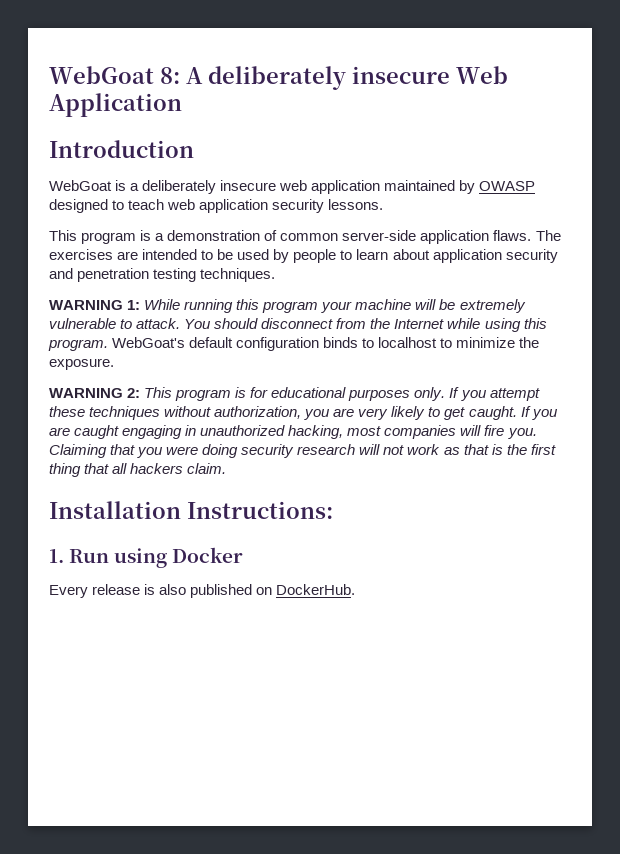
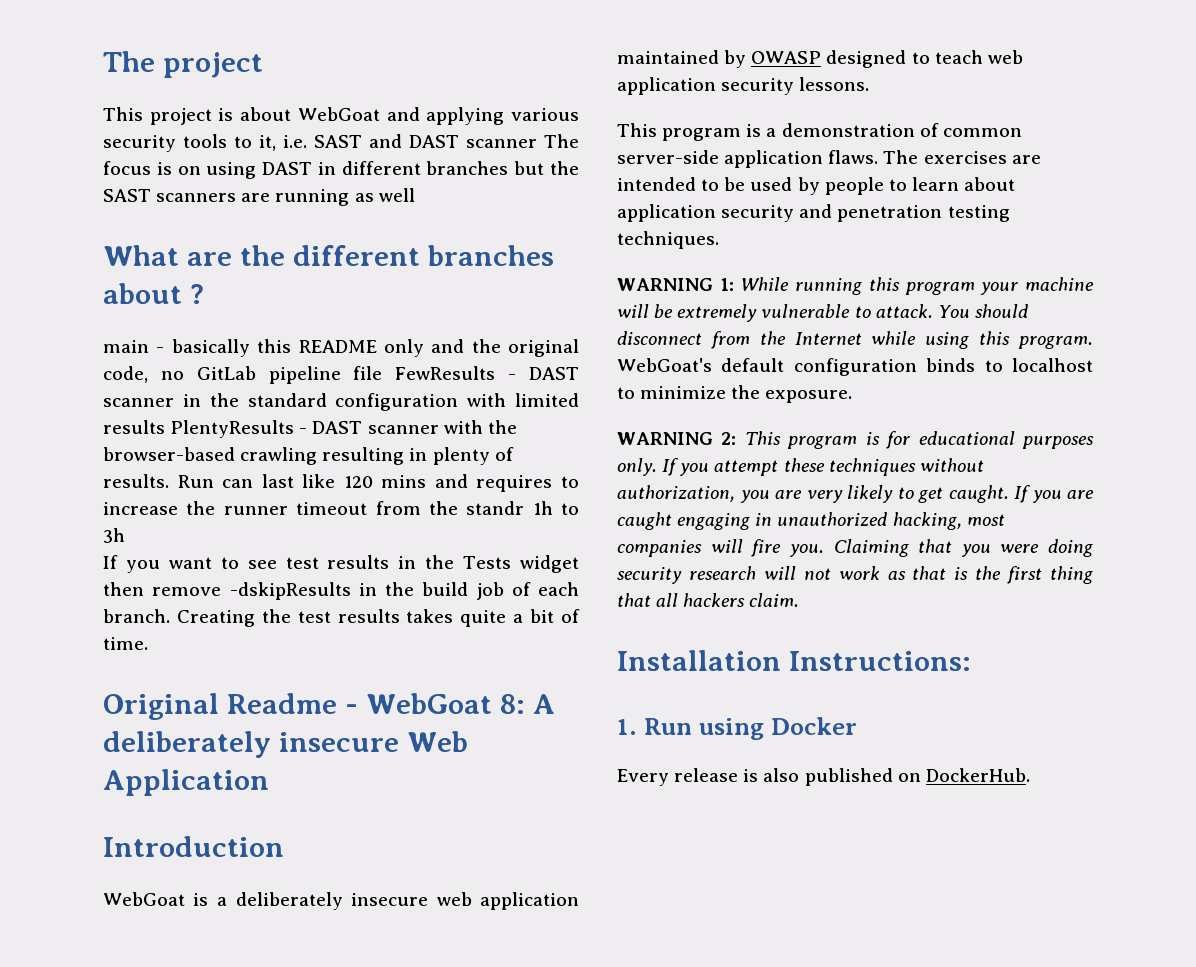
(49, 75) none -> [103,51,263,78] [103,107,580,125] [103,134,579,152] [103,161,579,179] [103,188,415,206] [103,245,554,266] [103,283,204,304] [103,339,579,357] [103,366,580,384] [103,393,579,411] [103,420,517,438] [103,447,514,465] [103,474,579,492] [103,501,579,515] [103,528,125,543] [103,555,579,573] [103,582,579,600] [103,609,581,627] [103,637,148,650] [103,693,358,720] The project // This project is about WebGoat and applying various security tools to it, i.e. SAST and DAST scanner The focus is on using DAST in different branches but the SAST scanners are running as well // What are the different branches about ? // main - basically this README only and the original code, no GitLab pipeline file FewResults - DAST scanner in the standard configuration with limited results PlentyResults - DAST scanner with the browser-based crawling resulting in plenty of results. Run can last like 120 mins and requires to increase the runner timeout from the standr 1h to 3h // If you want to see test results in the Tests widget then remove -dskipResults in the build job of each branch. Creating the test results takes quite a bit of time. // Original Readme -

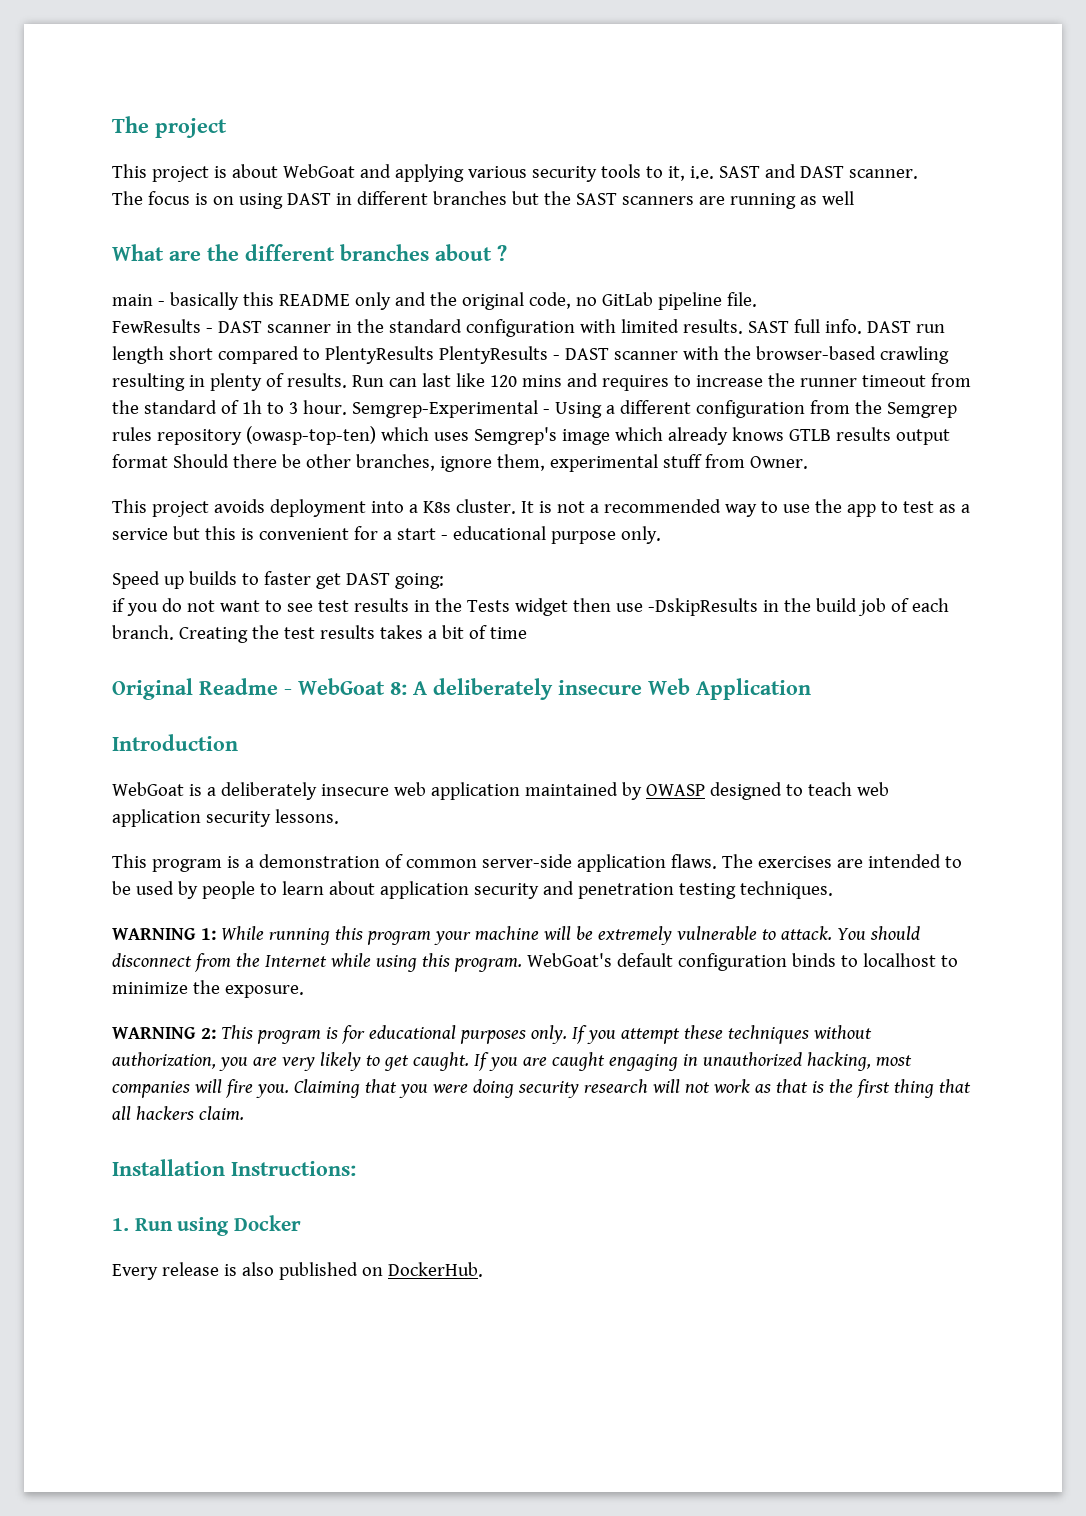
[466,139,537,148] scanner -> [848,169,918,179] scanner. //
[353,366,383,380] file -> [726,292,757,307] file. //
[103,420,165,434] results -> [682,319,945,334] [112,346,434,364] results. SAST full info. DAST run length short compared to PlentyResults
[466,501,579,515] [103,528,125,543] [103,555,160,573] standr 1h to 3h // If you -> [143,400,957,418] [112,426,950,445] [112,454,808,472] [112,499,970,517] [112,526,661,544] [112,571,444,589] [112,598,215,616] standard of 1h to 3 hour. Semgrep-Experimental - Using a different configuration from the Semgrep rules repository (owasp-top-ten) which uses Semgrep's image which already knows GTLB results output format Should there be other branches, ignore them, experimental stuff from Owner. // This project avoids deployment into a K8s cluster. It is not a recommended way to use the app to test as a service but this is convenient for a start - educational purpose only. // Speed up builds to faster get DAST going: // if you do not
[152,582,351,600] remove -dskipResults -> [615,598,758,616] use -DskipResults
[460,610,507,627] quite -> (423, 632) none
[103,637,148,650] time. -> [489,627,527,639] time

